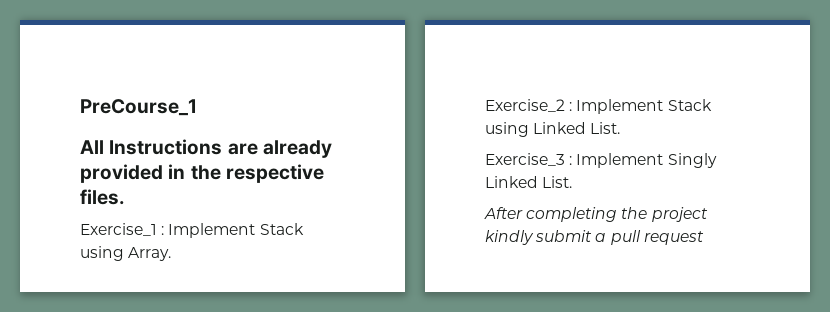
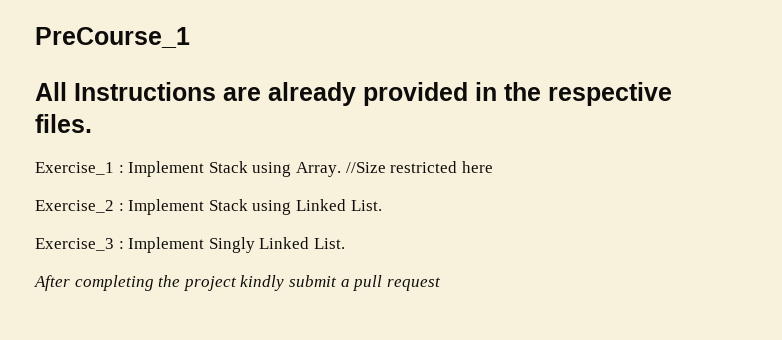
(172, 254) none -> [345,161,493,173] //Size restricted here

